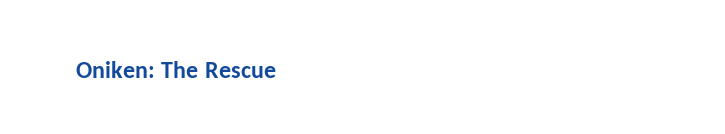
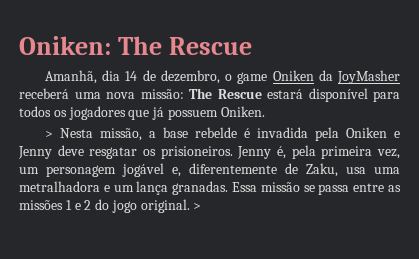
(276, 70) none -> [44,70,400,84] [19,88,400,102] [19,106,265,120] [44,127,400,141] [18,145,401,159] [19,163,400,177] [19,181,402,195] [19,199,202,213] // Amanhã, dia 14 de dezembro, o game Oniken da JoyMasher receberá uma nova missão: The Rescue estará disponível para todos os jogadores que já possuem Oniken. // > Nesta missão, a base rebelde é invadida pela Oniken e Jenny deve resgatar os prisioneiros. Jenny é, pela primeira vez, um personagem jogável e, diferentemente de Zaku, usa uma metralhadora e um lança granadas. Essa missão se passa entre as missões 1 e 2 do jogo original. >

